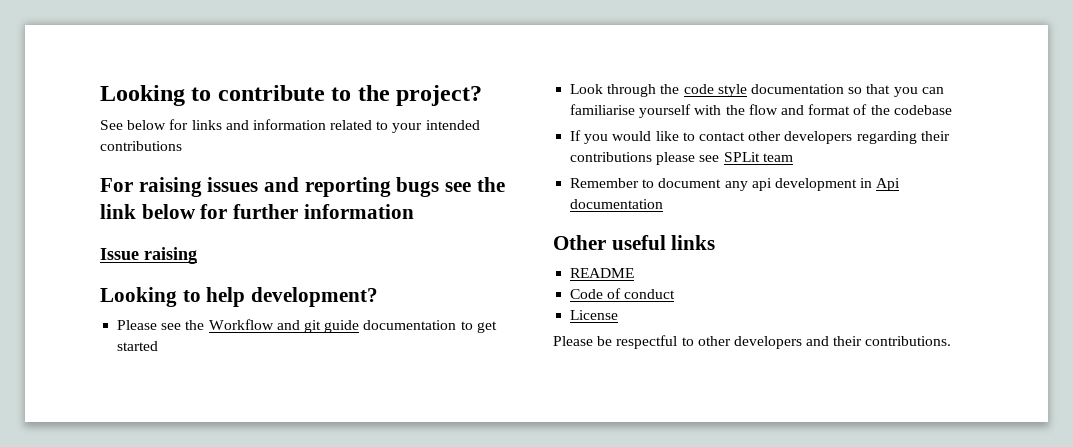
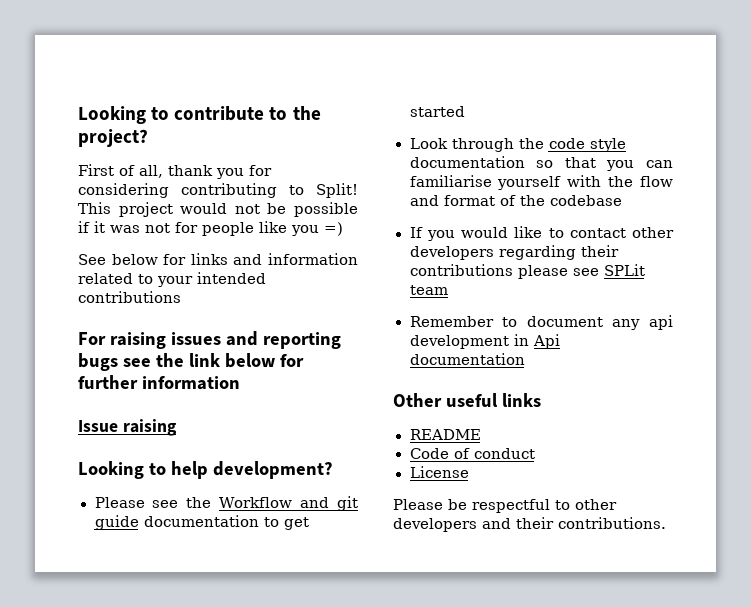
(483, 95) none -> [78,164,272,179] [78,183,358,198] [78,202,358,217] [78,221,343,236] // First of all, thank you for considering contributing to Split! This project would not be possible if it was not for people like you =)

